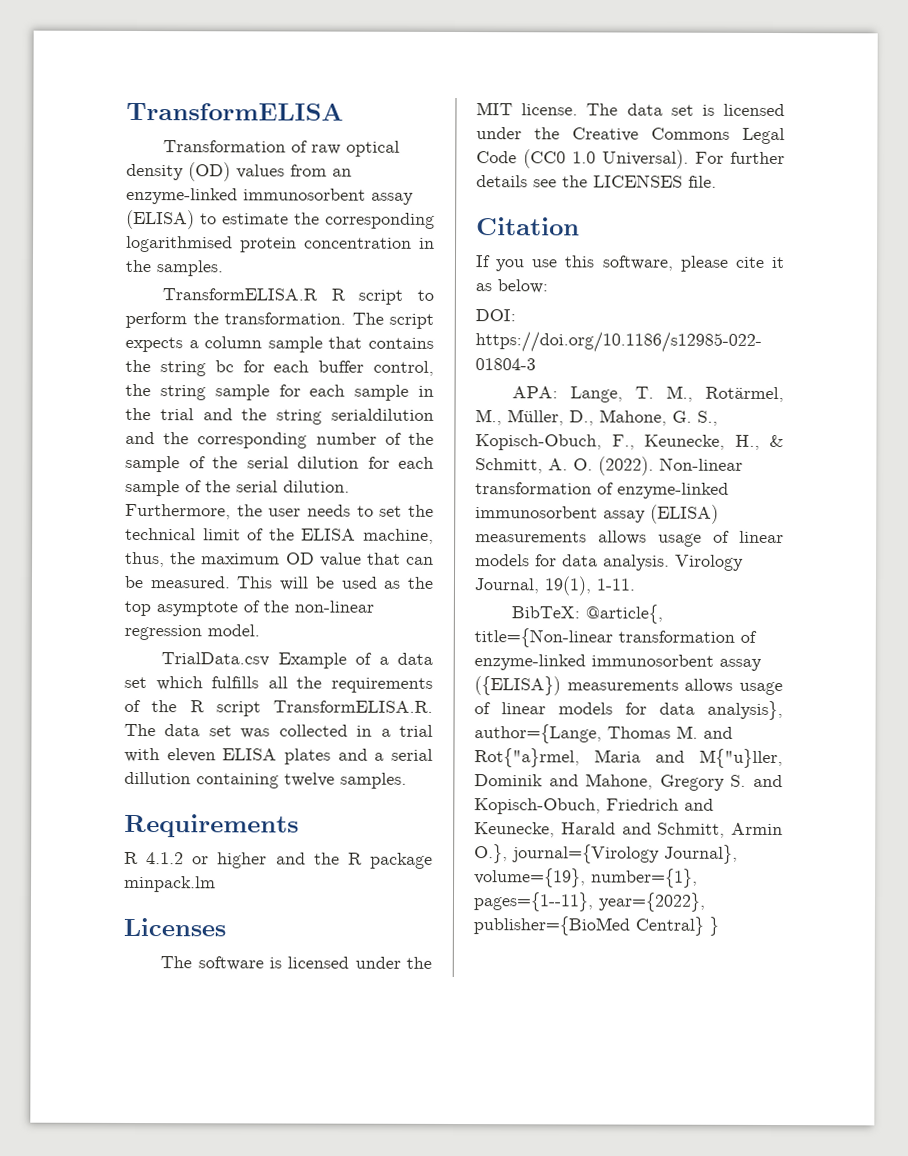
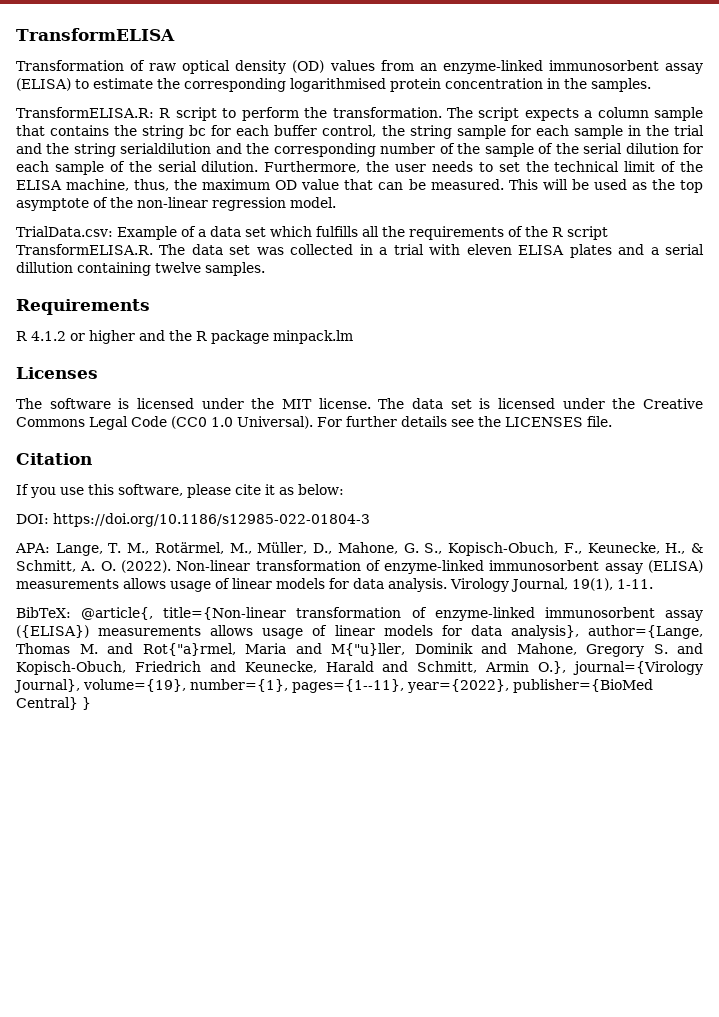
[162,288,319,301] TransformELISA.R -> [16,107,154,118] TransformELISA.R:
[161,652,271,667] TrialData.csv -> [16,226,113,237] TrialData.csv:

